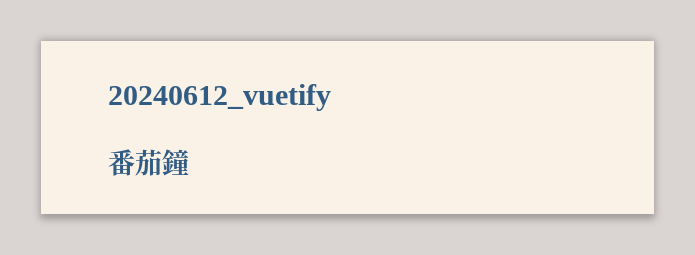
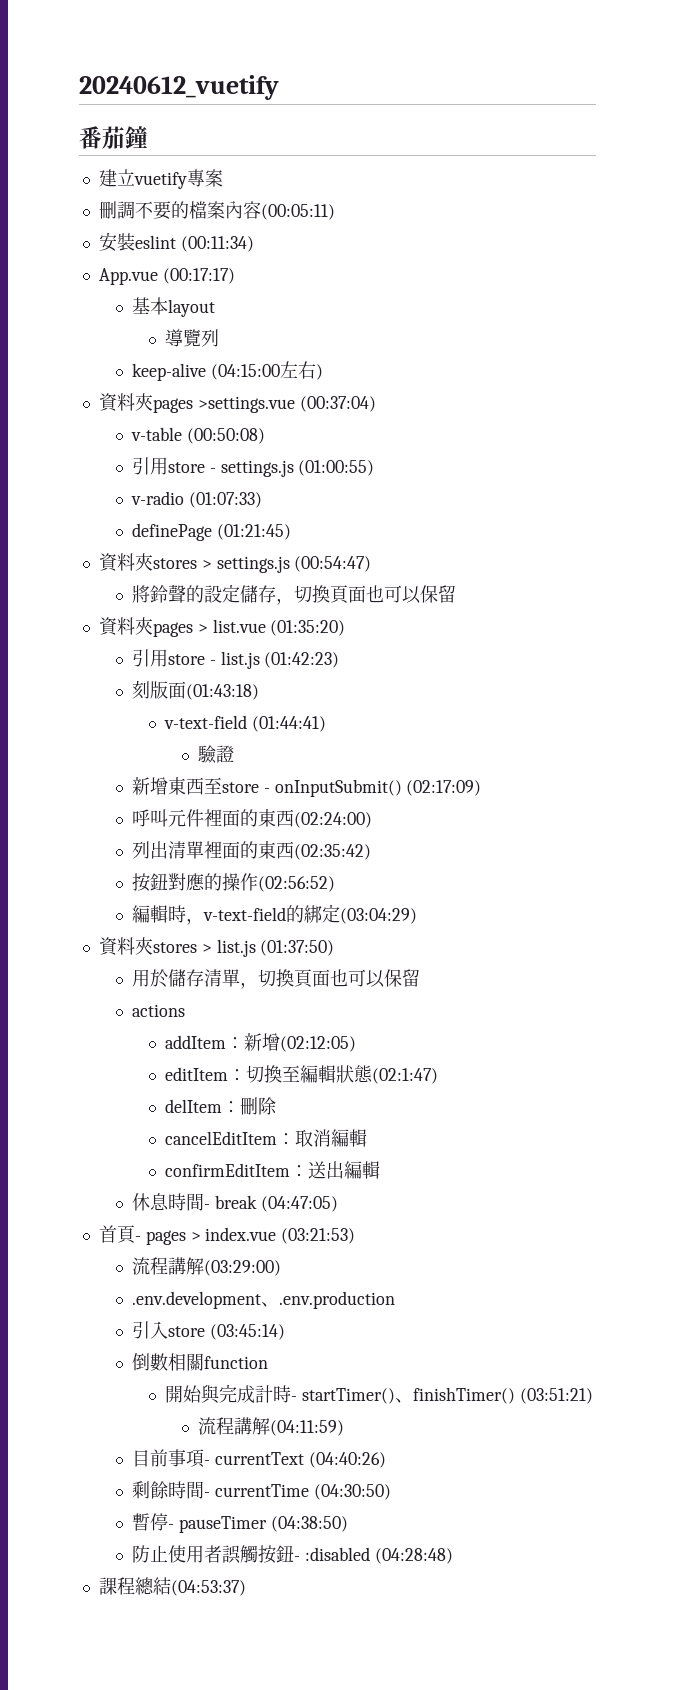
(189, 162) none -> [98,169,223,189] [98,201,335,220] [98,232,254,252] [98,268,235,285] [131,297,215,317] [164,329,219,347] [131,361,323,381] [98,393,376,413] [130,427,265,444] [131,457,375,477] [130,491,262,508] [131,523,291,541] [98,553,372,573] [131,584,456,605] [98,617,346,637] [131,649,340,669] [131,680,259,700] [163,715,326,732] [196,745,234,764] [131,777,482,797] [131,809,372,828] [131,841,371,860] [131,873,335,892] [131,904,417,925] [98,937,335,957] [131,969,420,989] [131,1004,185,1017] [164,1033,356,1052] [164,1065,438,1084] [164,1097,277,1115] [164,1129,367,1147] [164,1161,380,1179] [131,1193,338,1212] [98,1225,356,1245] [131,1257,281,1276] [131,1291,395,1309] [131,1321,285,1340] [131,1353,268,1371] [164,1384,593,1404] [197,1417,344,1436] [131,1449,386,1468] [131,1481,391,1500] [131,1513,348,1533] [131,1545,453,1564] [98,1577,246,1596] // 建立vuetify專案 // 刪調不要的檔案內容(00:05:11) // 安裝eslint (00:11:34) // App.vue (00:17:17) // 基本layout // 導覽列 // keep-alive (04:15:00左右) // 資料夾pages >settings.vue (00:37:04) // v-table (00:50:08) // 引用store - settings.js (01:00:55) // v-radio (01:07:33) // definePage (01:21:45) // 資料夾stores > settings.js (00:54:47) // 將鈴聲的設定儲存，切換頁面也可以保留 // 資料夾pages > list.vue (01:35:20) // 引用store - list.js (01:42:23) // 刻版面(01:43:18) // v-text-field (01:44:41) // 驗證 // 新增東西至store - onInputSubmit() (02:17:09) // 呼叫元件裡面的東西(02:24:00) // 列出清單裡面的東西(02:35:42) // 按鈕對應的操作(02:56:52) // 編輯時，v-text-field的綁定(03:04:29) // 資料夾stores > list.js (01:37:50) // 用於儲存清單，切換頁面也可以保留 // actions // addItem：新增(02:12:05) // editItem：切換至編輯狀態(02:1:47) // delItem：刪除 // cancelEditItem：取消編輯 // confirmEditItem：送出編輯 // 休息時間- break (04:47:05) // 首頁- pages > index.vue (03:21:53) // 流程講解(03:29:00) // .env.development、.env.production // 引入store (03:45:14) // 倒數相關function // 開始與完成計時- startTimer()、finishTimer() (03:51:21) // 流程講解(04:11:59) // 目前事項- currentText (04:40:26) // 剩餘時間- currentTime (04:30:50) // 暫停- pauseTimer (04:38:50) // 防止使用者誤觸按鈕- :disabled (04:28:48) // 課程總結(04:53:37)

